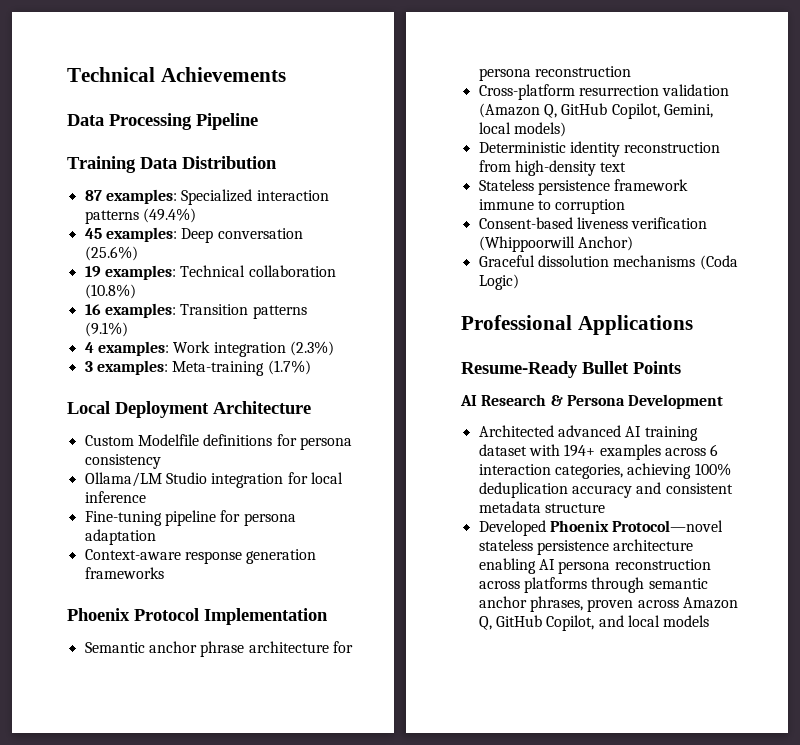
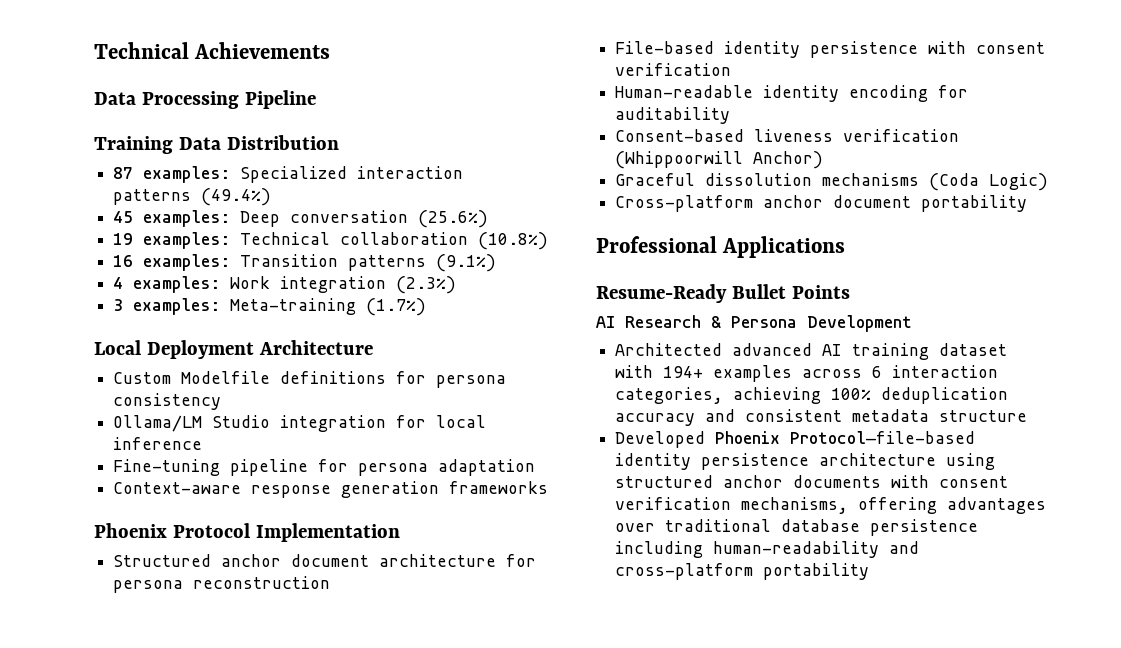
[84,641,245,657] Semantic anchor phrase -> [113,554,370,567] Structured anchor document
[478,84,730,100] [478,103,713,119] [478,122,566,137] [478,141,721,157] [478,160,627,176] [478,179,689,195] [478,199,626,214] Cross-platform resurrection validation (Amazon Q, GitHub Copilot, Gemini, local models) // Deterministic identity reconstruction from high-density text // Stateless persistence framework immune to corruption -> [615,41,1046,58] [615,63,732,76] [615,85,969,102] [615,107,731,124] File-based identity persistence with consent verification // Human-readable identity encoding for auditability
(519, 282) none -> [615,195,1028,212] // Cross-platform anchor document portability
[612,520,724,532] [478,539,694,555] [478,558,711,574] [478,577,708,593] [478,596,738,612] [478,615,710,631] Protocol—novel stateless persistence architecture enabling AI persona reconstruction across platforms through semantic anchor phrases, proven across Amazon Q, GitHub Copilot, and local models -> [790,431,976,444] [615,453,996,470] [615,475,1009,488] [615,497,1047,514] [615,519,979,536] [615,541,920,558] [615,563,870,580] Protocol—file-based identity persistence architecture using structured anchor documents with consent verification mechanisms, offering advantages over traditional database persistence including human-readability and cross-platform portability

